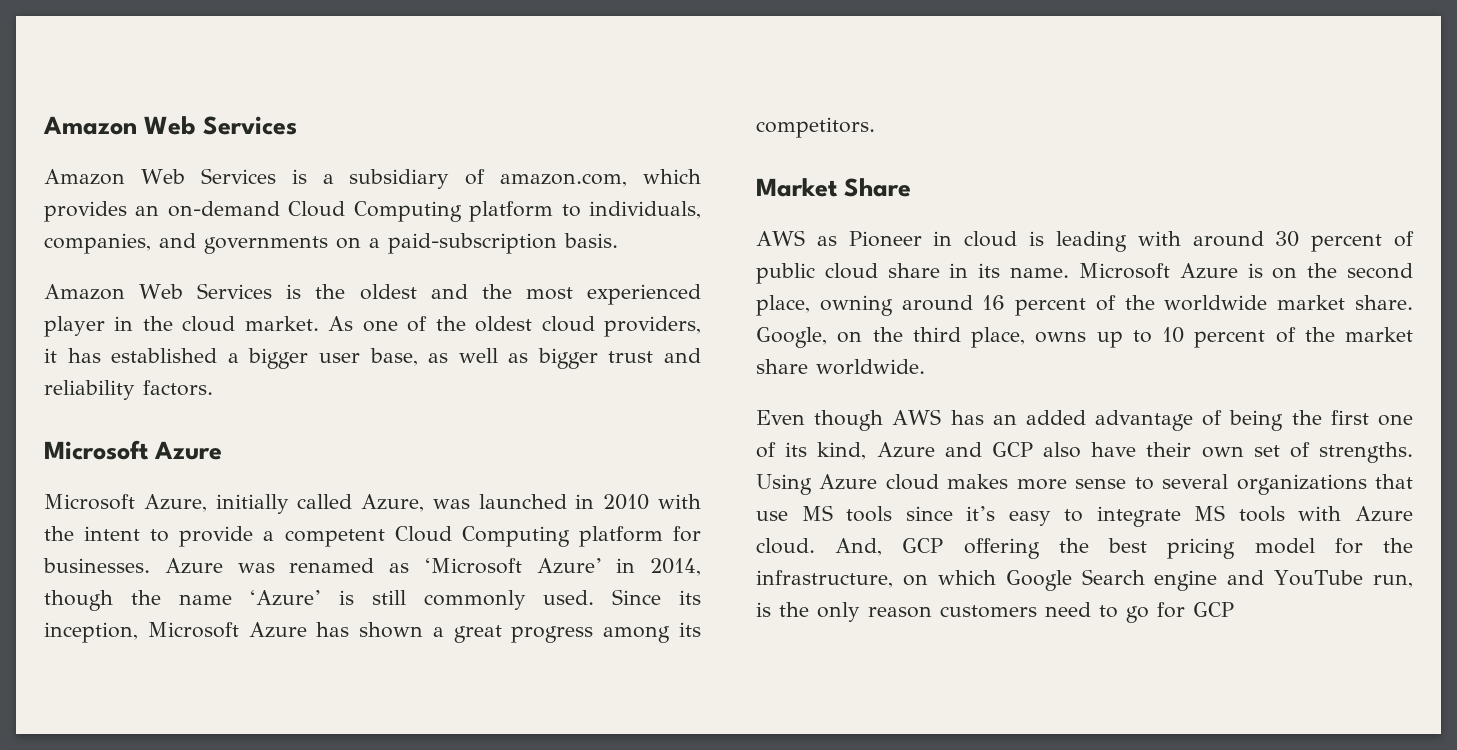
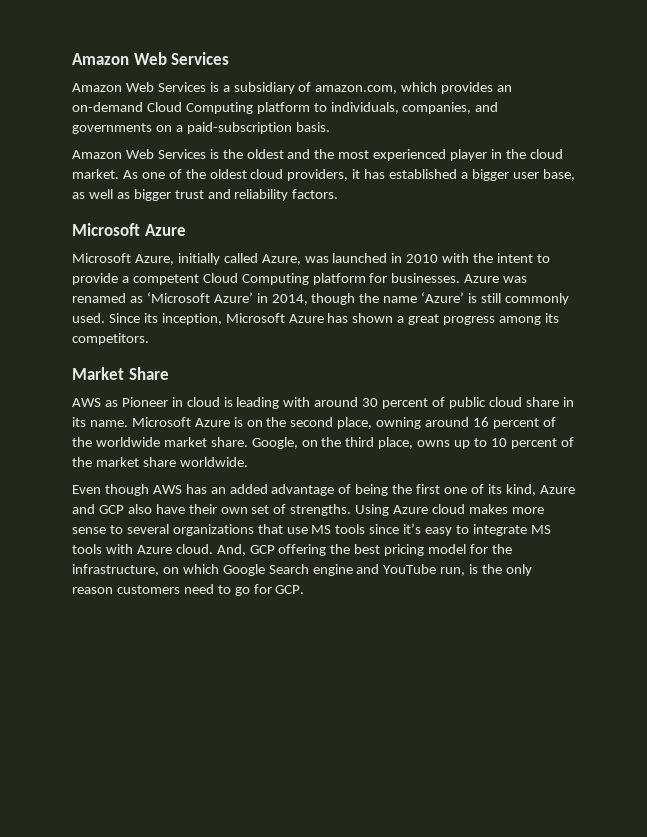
[1193,602,1234,617] GCP -> [275,585,305,594] GCP.

